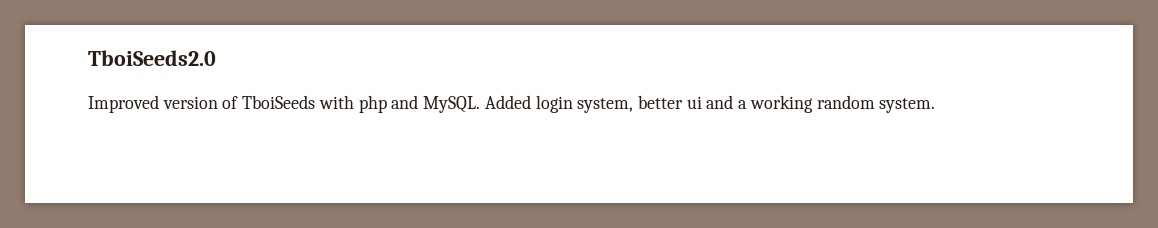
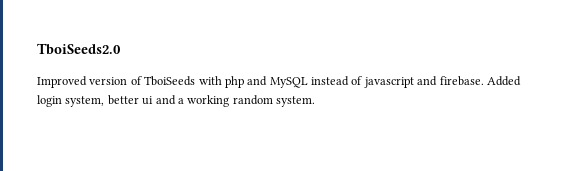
[423,96,481,113] MySQL. -> [269,76,484,88] MySQL instead of javascript and firebase.

